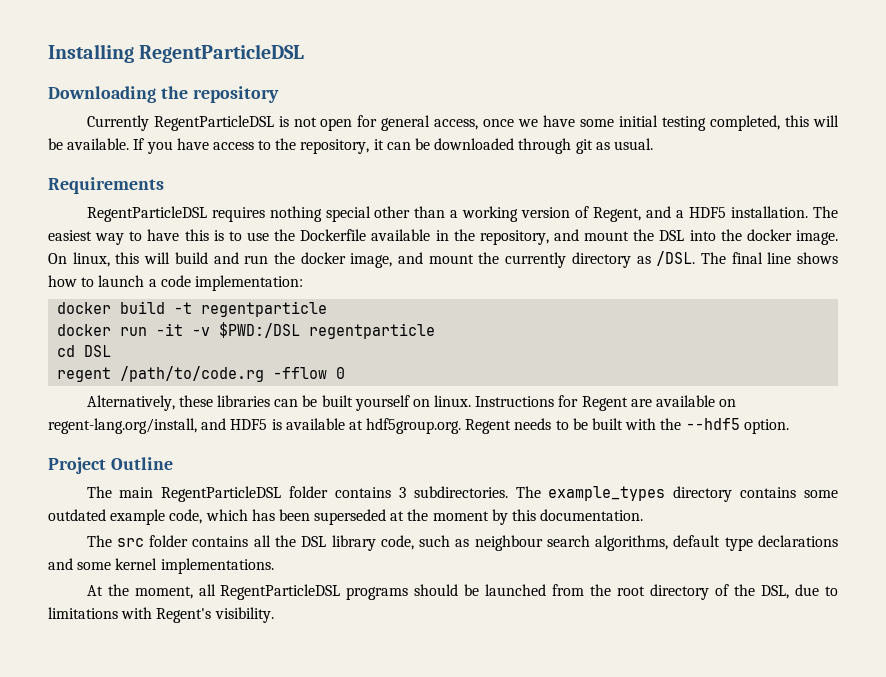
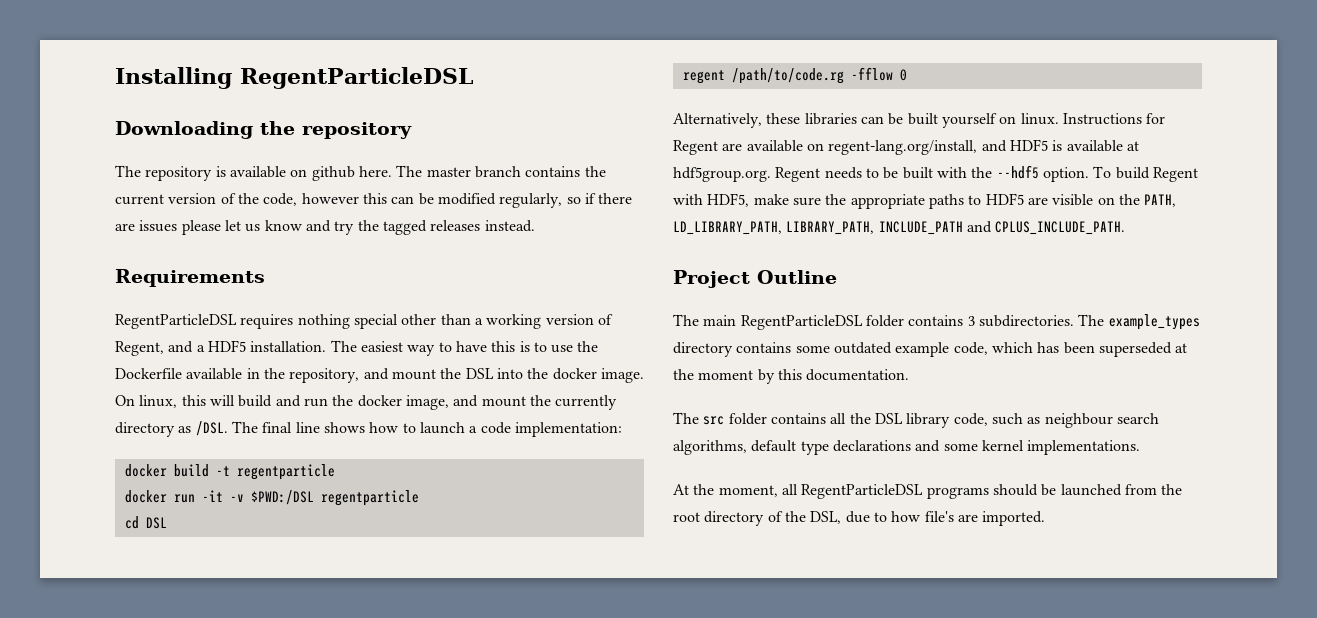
[86,115,840,131] [48,138,653,154] Currently RegentParticleDSL is not open for general access, once we have some initial testing completed, this will be available. If you have access to the repository, it can be downloaded through git as usual. -> [115,165,606,181] [115,193,633,208] [115,220,535,235] The repository is available on github here. The master branch contains the current version of the code, however this can be modified regularly, so if there are issues please let us know and try the tagged releases instead.
(789, 426) none -> [1093,166,1198,182] [673,193,1177,209] [673,221,1126,235] To build Regent with HDF5, make sure the appropriate paths to HDF5 are visible on the PATH, LD_LIBRARY_PATH, LIBRARY_PATH, INCLUDE_PATH and CPLUS_INCLUDE_PATH.
[48,607,274,623] limitations with Regent's visibility. -> [891,511,1046,526] how file's are imported.

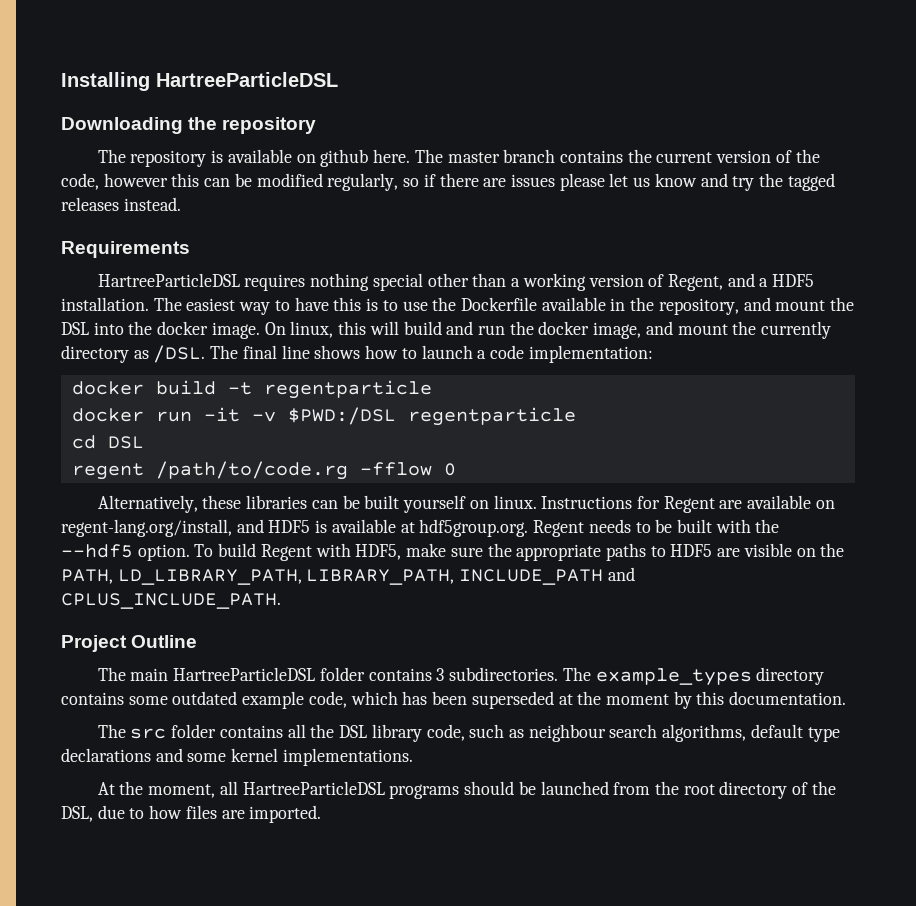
[240,67,473,89] RegentParticleDSL -> [156,72,338,87] HartreeParticleDSL
[115,314,237,329] RegentParticleDSL -> [97,273,240,287] HartreeParticleDSL
[740,315,863,330] RegentParticleDSL -> [173,667,316,681] HartreeParticleDSL
[801,484,924,499] RegentParticleDSL -> [242,781,385,795] HartreeParticleDSL
[924,511,954,522] file's -> [185,805,217,819] files

